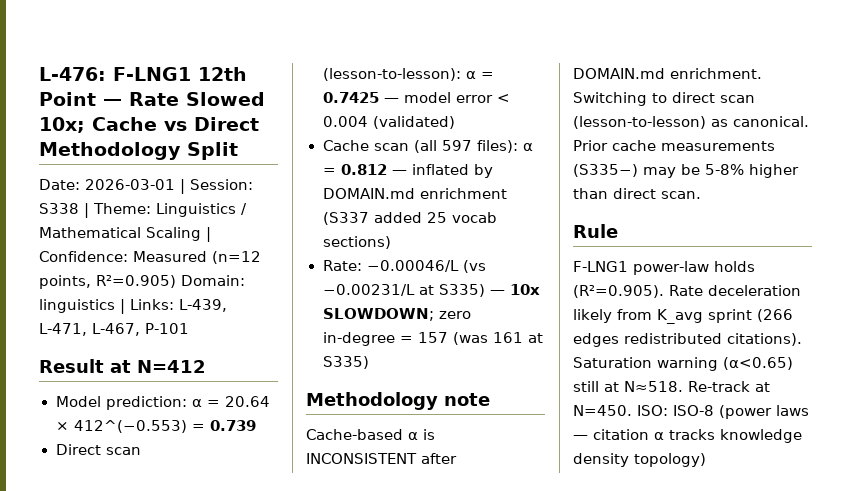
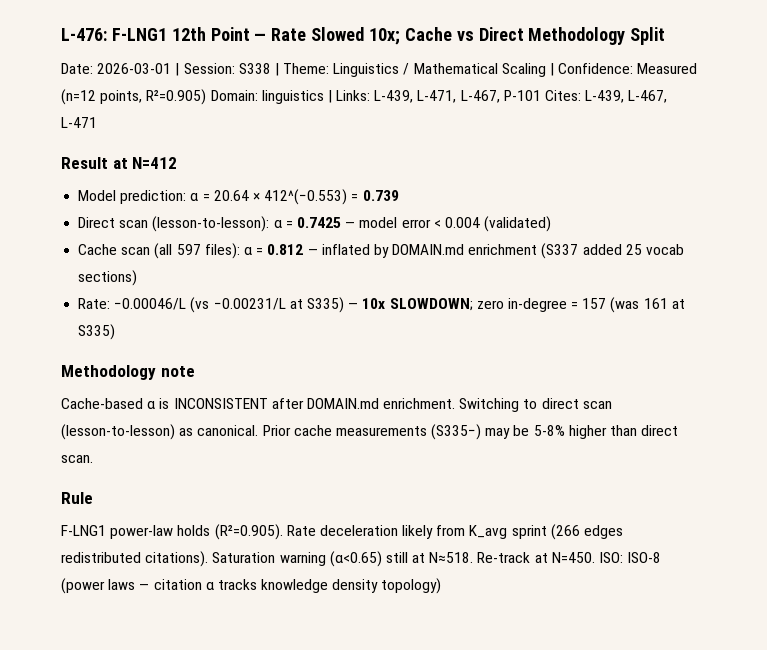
(189, 328) none -> [545,90,668,103] [61,117,97,128] Cites: L-439, L-467, L-471

